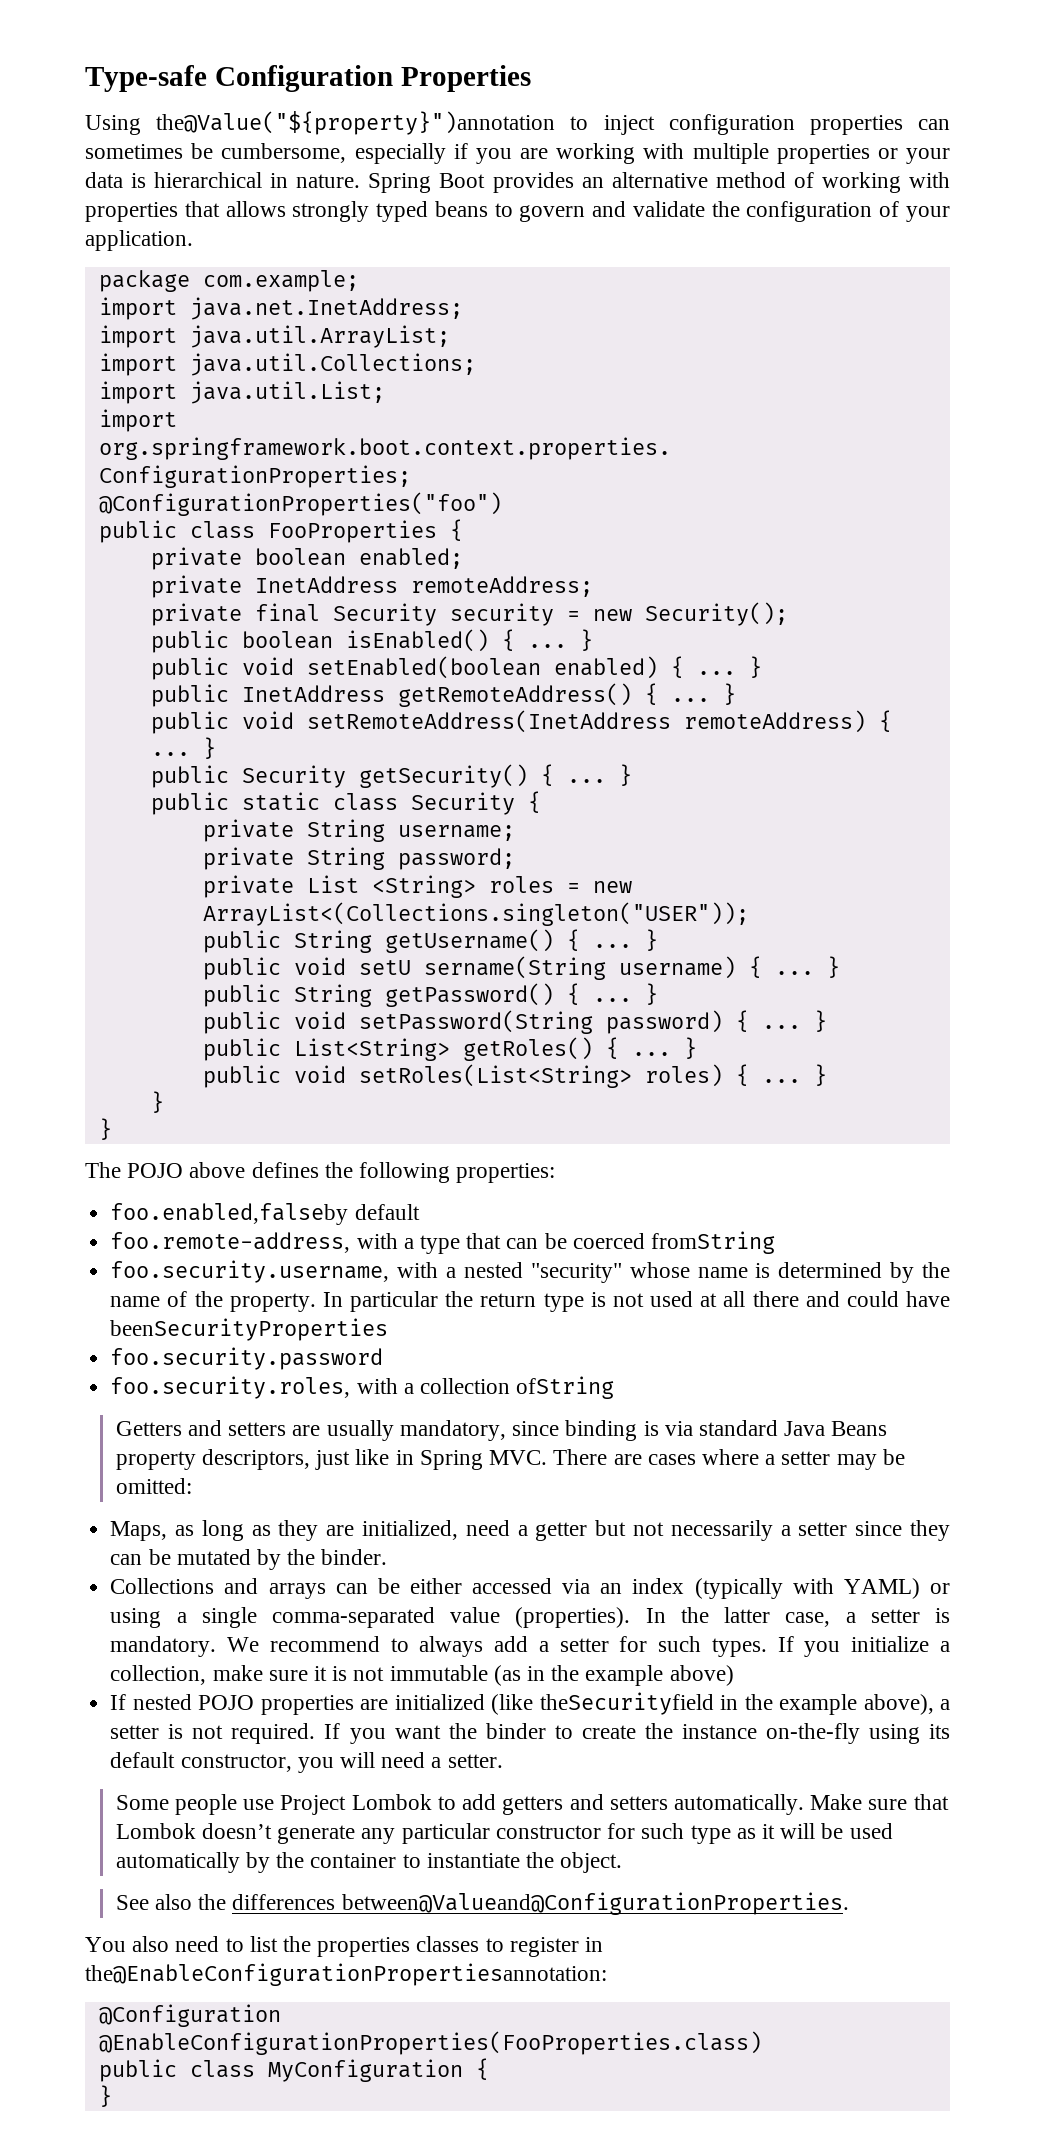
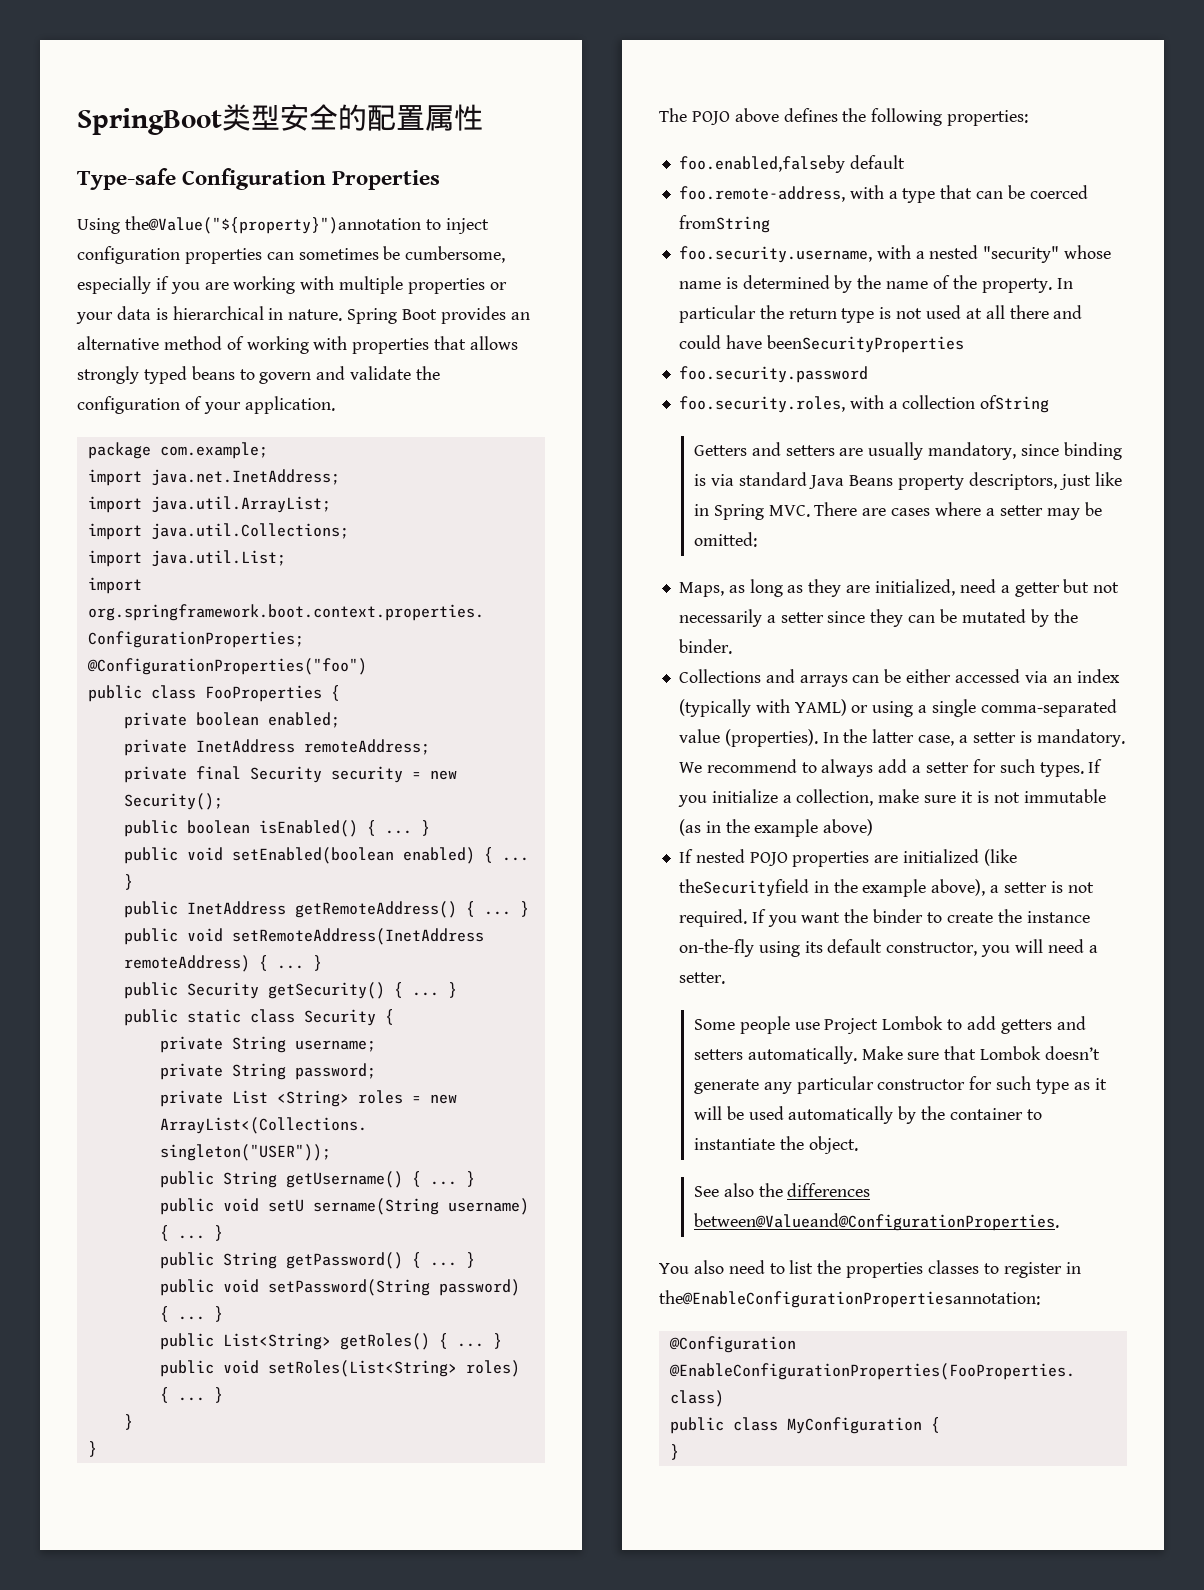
(85, 78) none -> [77,104,483,135] SpringBoot类型安全的配置属性 //

